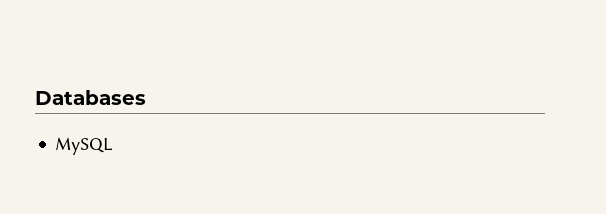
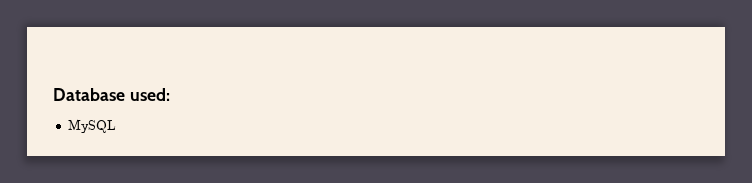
[35,90,146,105] Databases -> [53,88,170,101] Database used:

